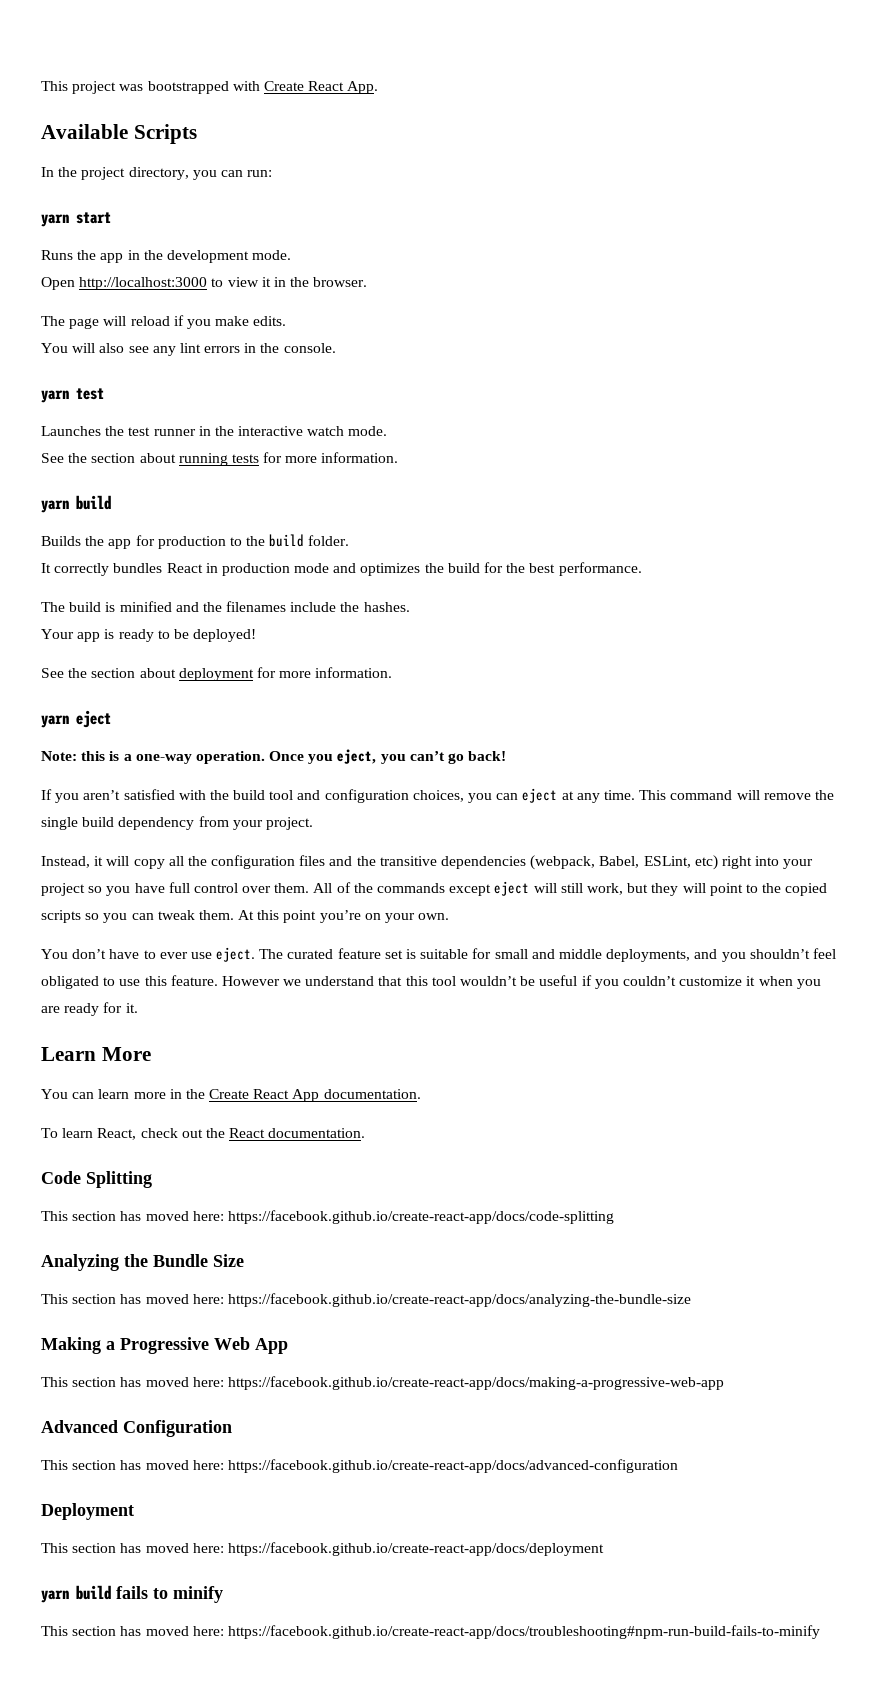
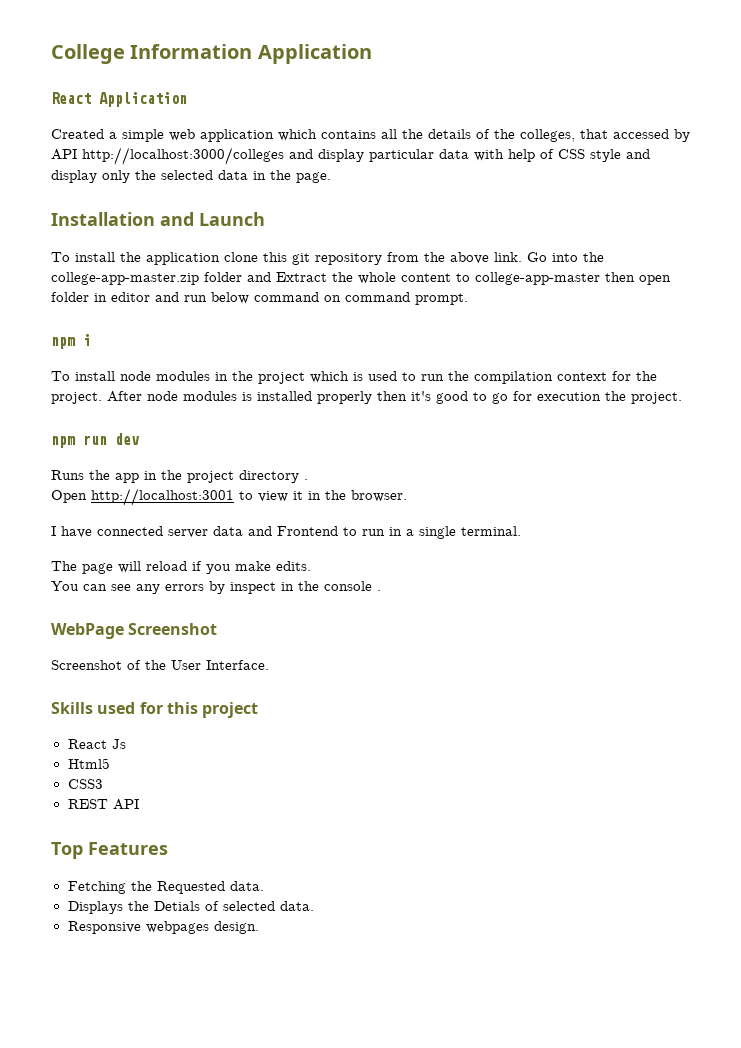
[41,81,379,94] [41,124,197,144] [41,167,273,180] [41,212,111,227] This project was bootstrapped with Create React App. // Available Scripts // In the project directory, you can run: // yarn start -> [51,44,372,64] [51,92,187,107] [51,129,690,142] [51,147,650,165] [51,170,331,183] [51,212,265,226] [51,252,604,265] [51,272,671,285] [51,292,468,305] [51,334,91,349] [51,371,657,384] [51,391,682,404] [51,433,139,448] College Information Application // React Application // Created a simple web application which contains all the details of the colleges, that accessed by API http://localhost:3000/colleges and display particular data with help of CSS style and display only the selected data in the page. // Installation and Launch // To install the application clone this git repository from the above link. Go into the college-app-master.zip folder and Extract the whole content to college-app-master then open folder in editor and run below command on command prompt. // npm i // To install node modules in the project which is used to run the compilation context for the project. After node modules is installed properly then it's good to go for execution the project. // npm run dev
[166,250,292,263] development mode. -> [187,470,308,483] project directory .
[79,277,208,290] http://localhost:3000 -> [91,488,234,506] http://localhost:3001
(368, 282) none -> [51,526,521,539] // I have connected server data and Frontend to run in a single terminal.
[72,343,336,356] [41,388,104,403] [41,426,388,436] [41,452,399,466] [41,495,111,513] [41,534,350,549] [41,562,642,576] [41,601,410,612] [41,629,257,642] [41,667,393,681] [41,710,111,728] [41,749,507,764] [41,788,834,803] [41,816,313,830] [41,855,814,870] [41,881,828,896] [41,910,450,923] [41,947,836,962] [41,975,821,989] [41,1002,138,1016] [41,1047,151,1061] [41,1089,421,1102] [41,1128,366,1140] [41,1171,152,1188] [41,1210,614,1224] [41,1254,244,1271] [41,1293,691,1307] [41,1337,288,1354] [41,1376,724,1390] [41,1420,232,1437] [41,1459,678,1473] [41,1503,134,1520] [41,1542,604,1556] [41,1585,223,1603] [41,1625,820,1639] will also see any lint errors in the console. // yarn test // Launches the test runner in the interactive watch mode. // See the section about running tests for more information. // yarn build // Builds the app for production to the build folder. // It correctly bundles React in production mode and optimizes the build for the best performance. // The build is minified and the filenames include the hashes. // Your app is ready to be deployed! // See the section about deployment for more information. // yarn eject // Note: this is a one-way operation. Once you eject, you can’t go back! // If you aren’t satisfied with the build tool and configuration choices, you can eject at any time. This command will remove the single build dependency from your project. // Instead, it will copy all the configuration files and the transitive dependencies (webpack, Babel, ESLint, etc) right into your project so you have full control over them. All of the commands except eject will still work, but they will point to the copied scripts so you can tweak them. At this point you’re on your own. // You don’t have to ever use eject. The curated feature set is suitable for small and middle deployments, and you shouldn’t feel obligated to use this feature. However we understand that this tool wouldn’t be useful if you couldn’t customize it when you are ready for it. // Learn More // You can learn more in the Create React App documentation. // To learn React, check out the React documentation. // Code Splitting // This section has moved here: https://facebook.github.io/create-react-app/docs/code-splitting // Analyzing the Bundle Size // This section has moved here: https://facebook.github.io/create-react-app/docs/analyzing-the-bundle-size // Making a Progressive Web App // This section has moved here: https://facebook.github.io/create-react-app/docs/making-a-progressive-web-app // Advanced Configuration // This section has moved here: https://facebook.github.io/create-react-app/docs/advanced-configuration // Deployment // This section has moved here: https://facebook.github.io/create-react-app/docs/deployment // yarn build fails to minify // This section has moved here: https://facebook.github.io/create-react-app/docs/troubleshooting#npm-run-build-fails-to-minify -> [83,581,381,594] [51,623,218,639] [51,660,269,670] [51,702,259,718] [67,739,126,749] [67,758,110,769] [67,779,103,789] [67,799,139,810] [51,842,168,859] [67,881,264,894] [67,901,314,914] [67,921,259,934] can see any errors by inspect in the console . // WebPage Screenshot // Screenshot of the User Interface. // Skills used for this project // React Js // Html5 // CSS3 // REST API // Top Features // Fetching the Requested data. // Displays the Detials of selected data. // Responsive webpages design.

